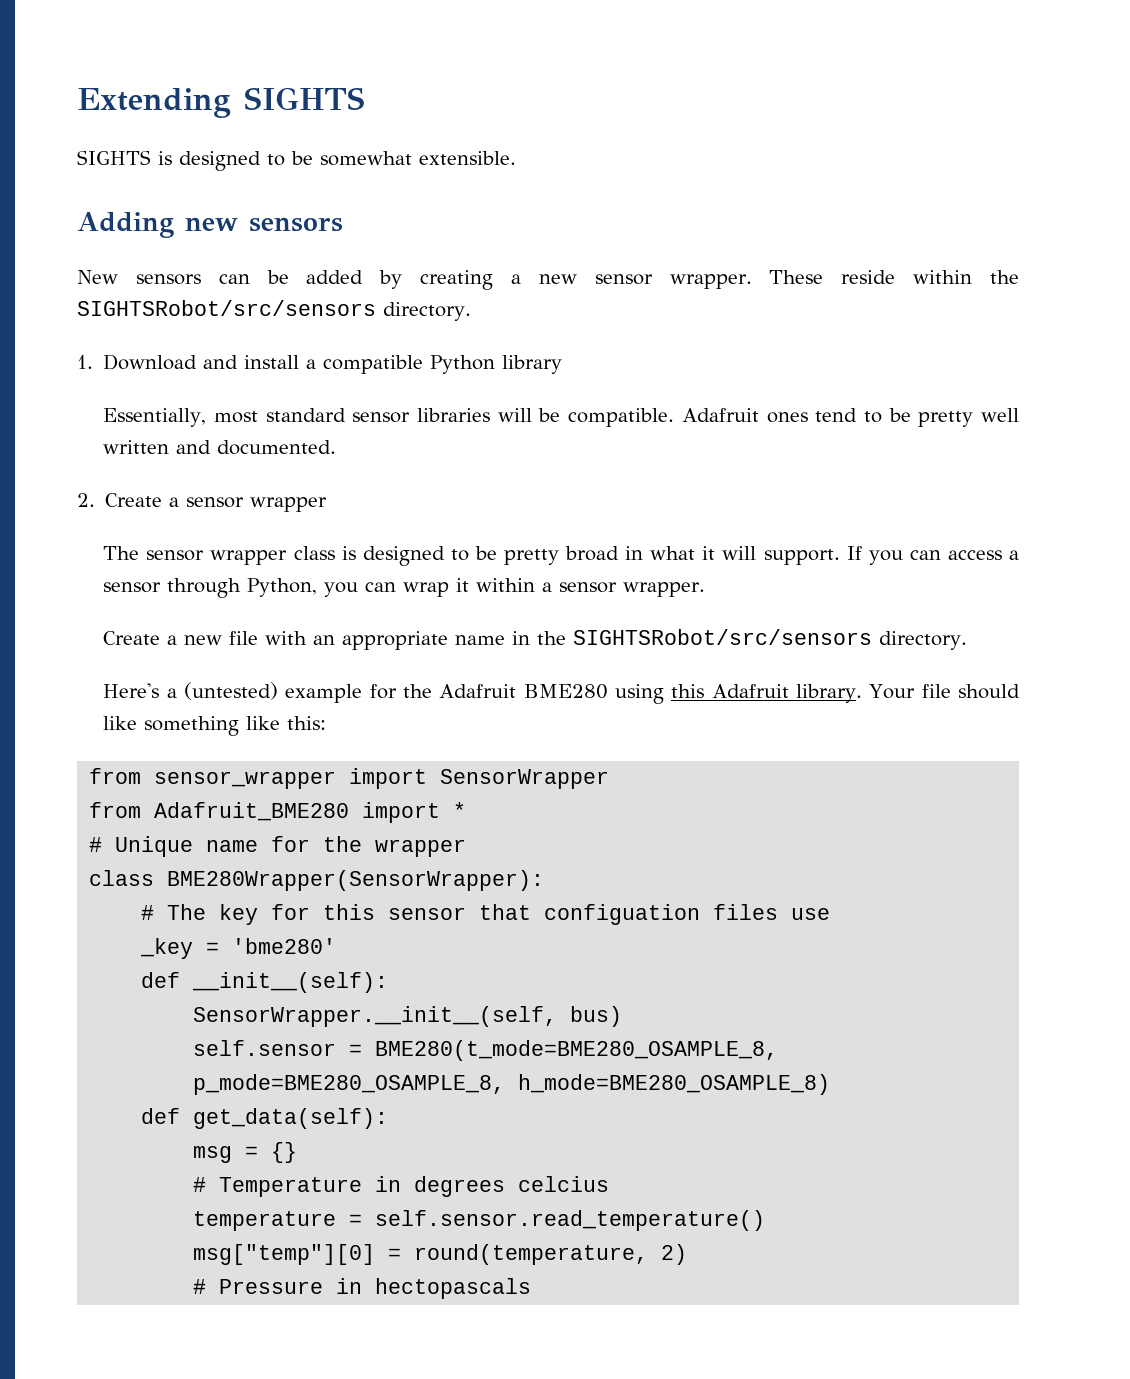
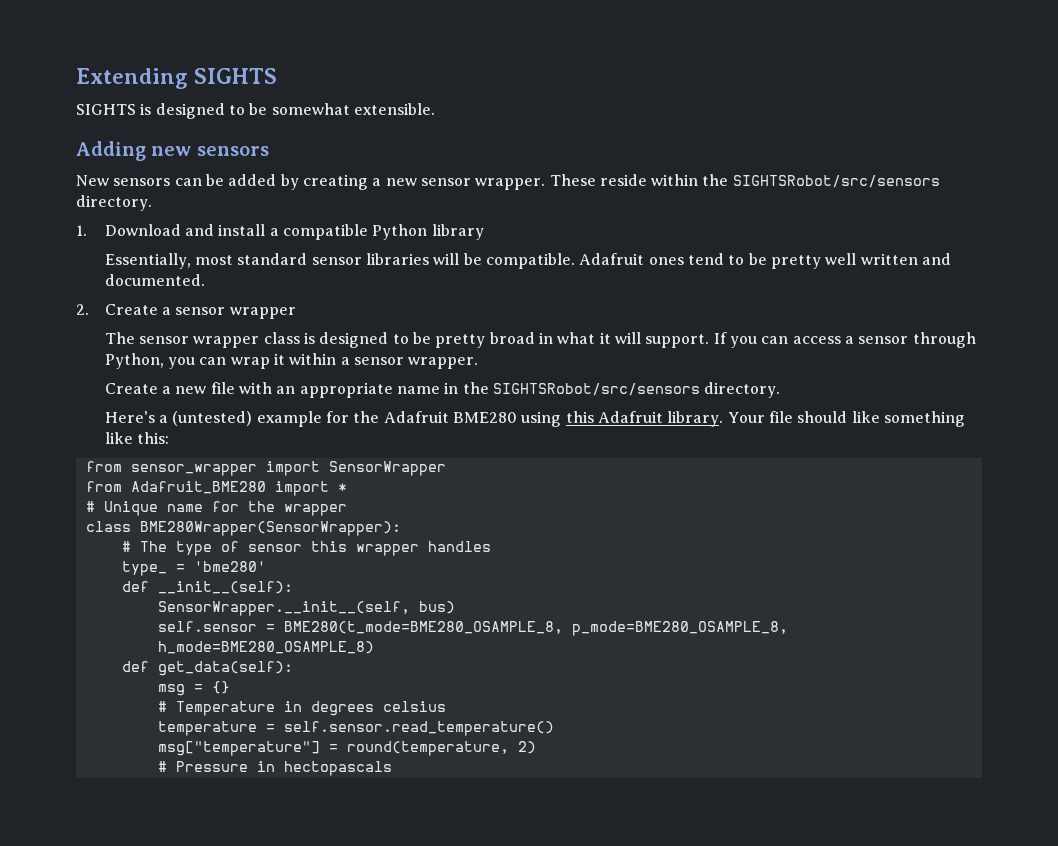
[219,904,831,925] [140,938,194,959] key for this sensor that configuation files use // _key -> [175,541,491,556] [121,561,167,576] type of sensor this wrapper handles // type_
[518,1176,610,1192] celcius -> [382,701,446,712] celsius
[193,1244,376,1265] msg["temp"][0] -> [157,741,320,756] msg["temperature"]

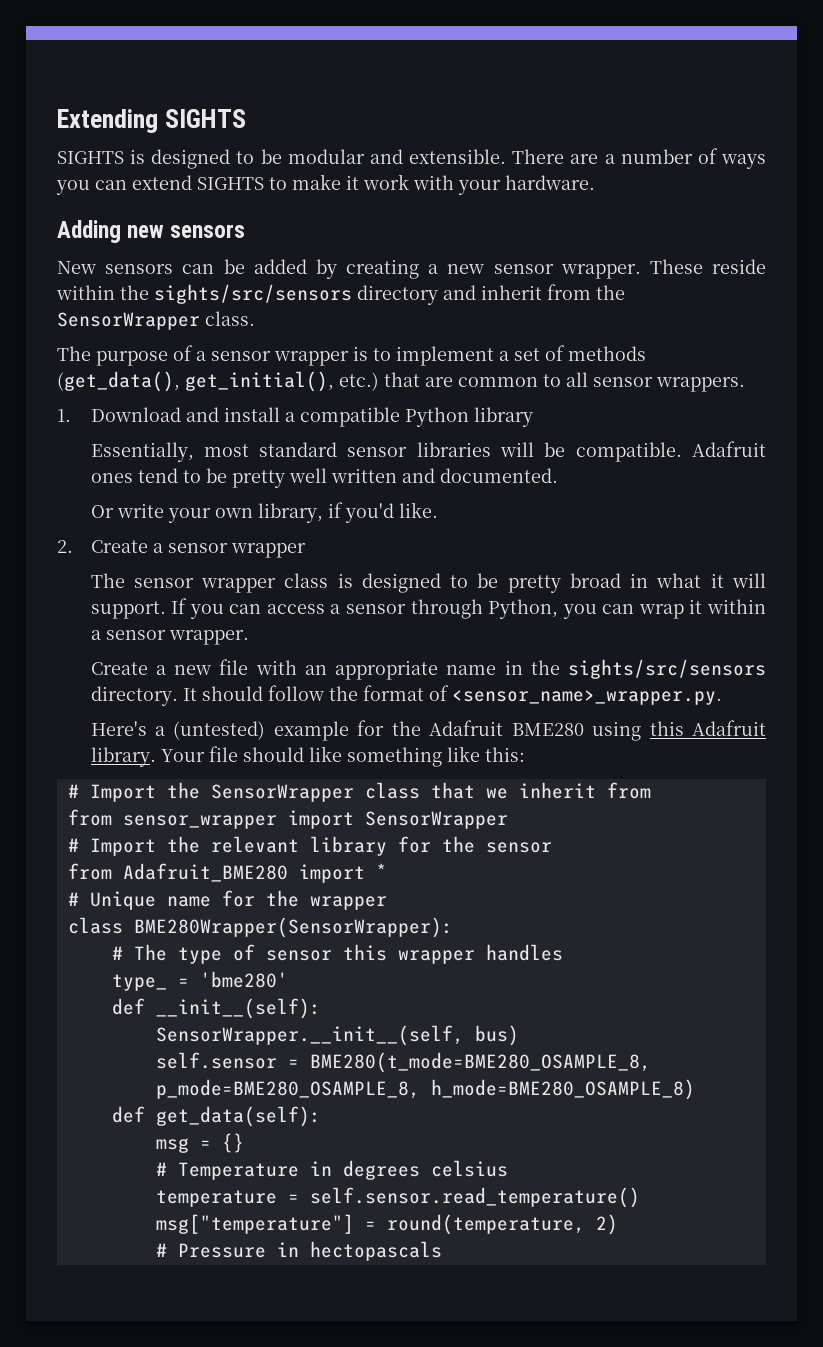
[271,103,350,115] somewhat -> [287,149,403,164] modular and
(435, 109) none -> [512,148,767,169] [56,174,595,195] There are a number of ways you can extend SIGHTS to make it work with your hardware.
[732,175,940,188] [76,195,152,211] SIGHTSRobot/src/sensors directory. -> [154,284,625,305] [57,311,255,330] [57,345,646,366] [57,371,745,392] sights/src/sensors directory and inherit from the SensorWrapper class. // The purpose of a sensor wrapper is to implement a set of methods (get_data(), get_initial(), etc.) that are common to all sensor wrappers.
(205, 280) none -> [90,502,438,523] // Or write your own library, if you'd like.
[492,382,781,398] SIGHTSRobot/src/sensors directory. -> [568,659,767,679] [90,685,722,706] sights/src/sensors directory. It should follow the format of <sensor_name>_wrapper.py.
[85,461,446,476] from sensor_wrapper import SensorWrapper -> [67,782,651,802] [67,809,508,829] [67,836,552,856] # Import the SensorWrapper class that we inherit from // from sensor_wrapper import SensorWrapper // # Import the relevant library for the sensor

